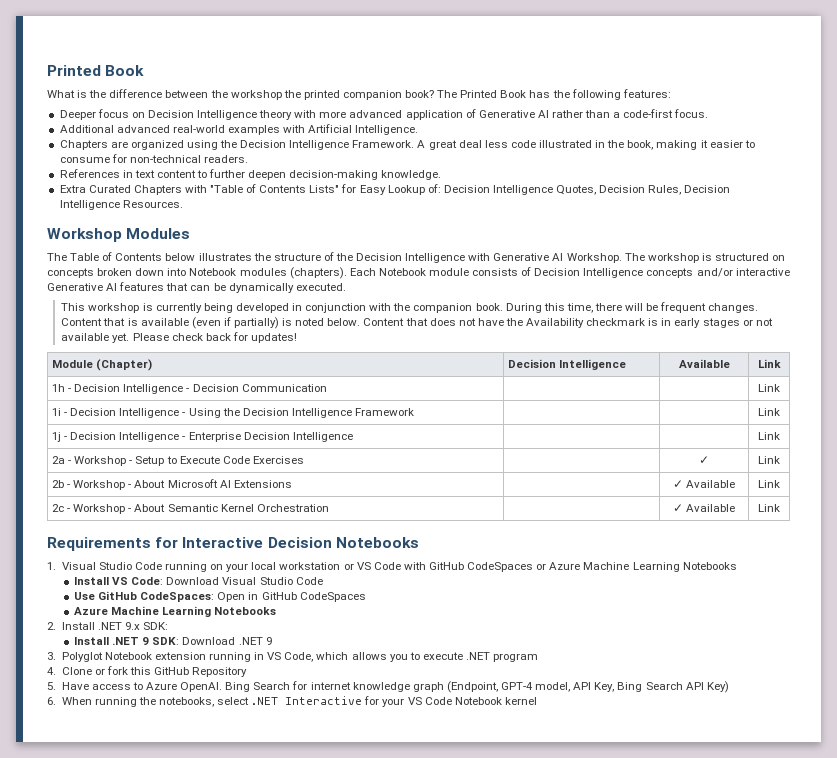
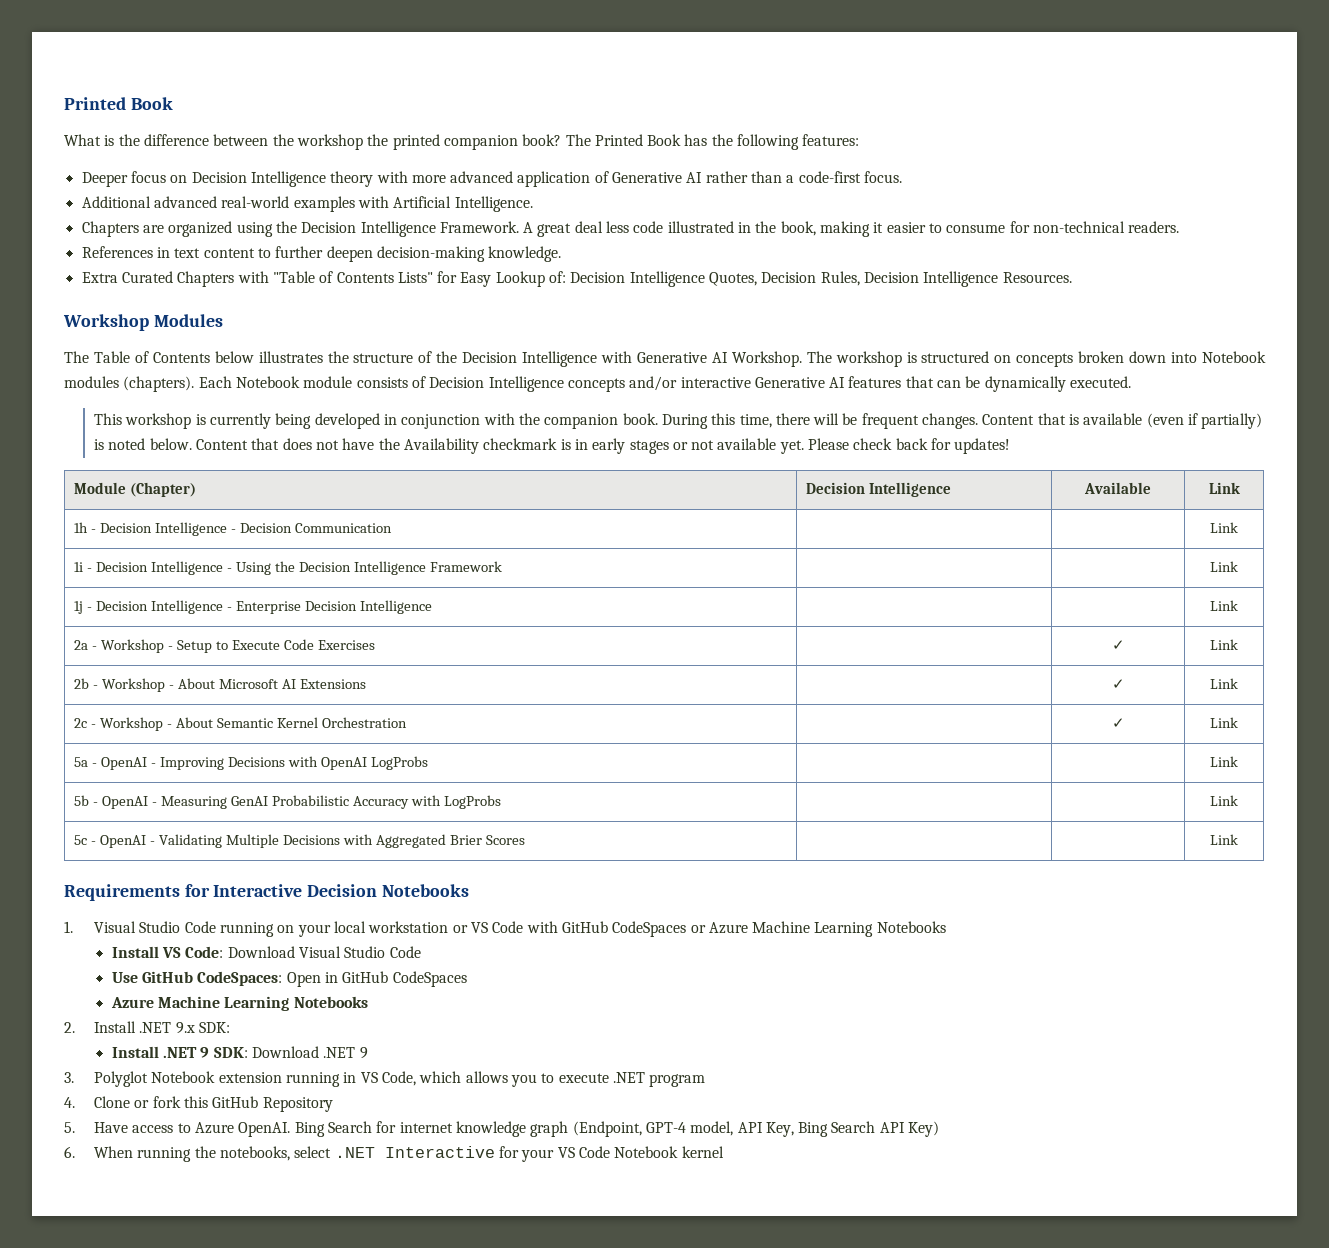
[686,480,736,488] Available -> (1125, 684) none
[686,504,736,512] Available -> [1210,717,1238,728] [74,756,428,770] [1210,756,1238,767] [74,795,501,809] [1210,795,1238,806] [74,834,525,848] | Link // 5a - OpenAI - Improving Decisions with OpenAI LogProbs | | | Link // 5b - OpenAI - Measuring GenAI Probabilistic Accuracy with LogProbs | | | Link // 5c - OpenAI - Validating Multiple Decisions with Aggregated Brier Scores | |

